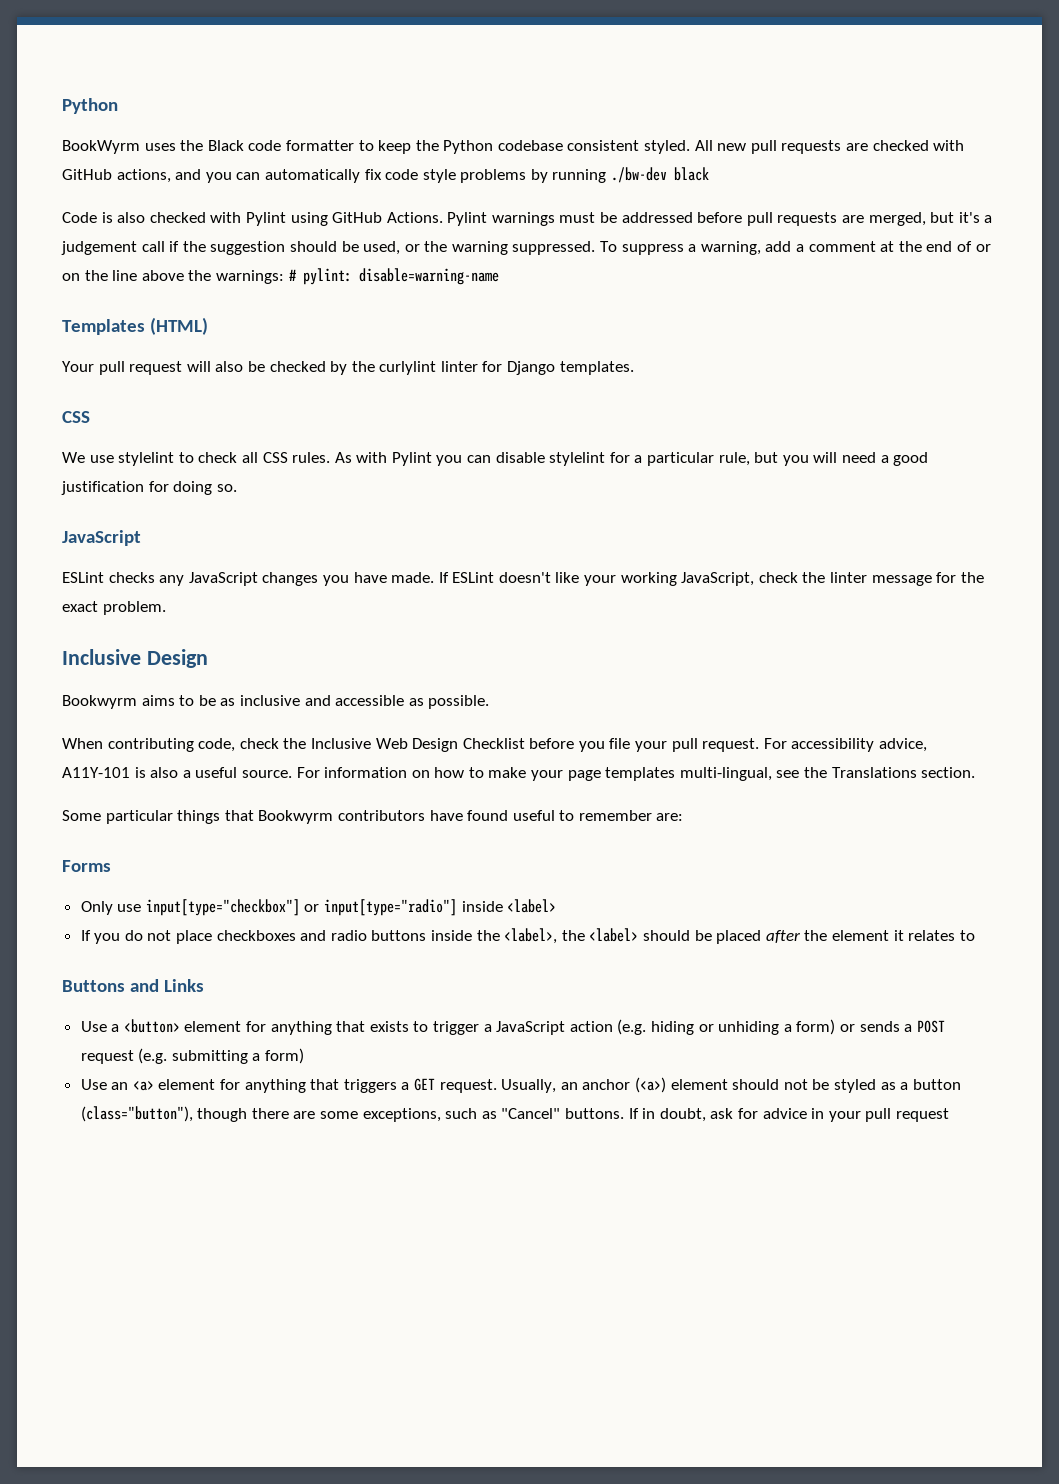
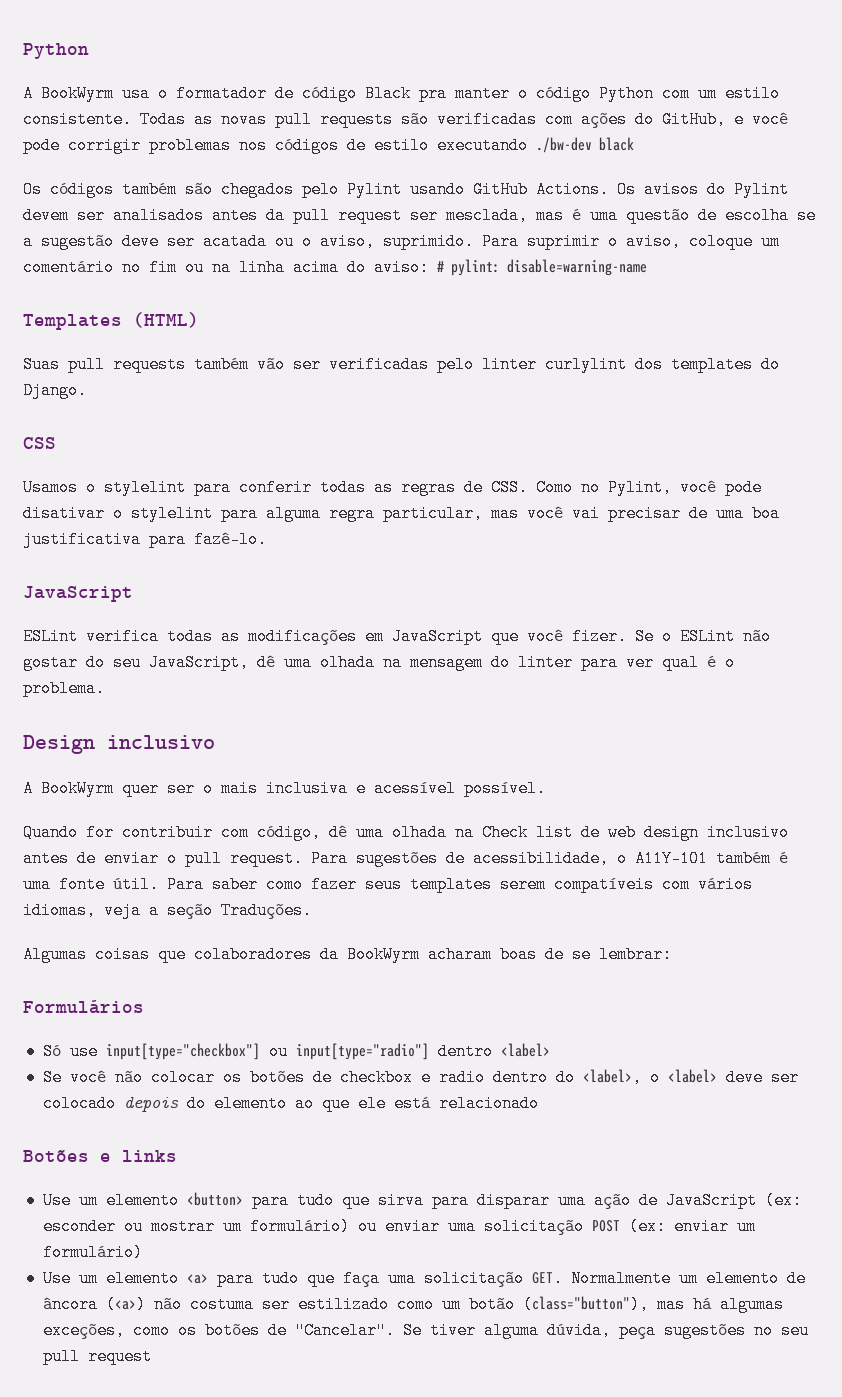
[62,140,965,154] [62,167,710,183] [62,212,993,226] [61,241,991,255] [62,270,284,284] BookWyrm uses the Black code formatter to keep the Python codebase consistent styled. All new pull requests are checked with GitHub actions, and you can automatically fix code style problems by running ./bw-dev black // Code is also checked with Pylint using GitHub Actions. Pylint warnings must be addressed before pull requests are merged, but it's a judgement call if the suggestion should be used, or the warning suppressed. To suppress a warning, add a comment at the end of or on the line above the warnings: -> [23,85,780,102] [23,111,788,128] [23,137,634,154] [23,181,789,198] [23,207,816,224] [23,233,780,250] [23,259,429,276] A BookWyrm usa o formatador de código Black pra manter o código Python com um estilo consistente. Todas as novas pull requests são verificadas com ações do GitHub, e você pode corrigir problemas nos códigos de estilo executando ./bw-dev black // Os códigos também são chegados pelo Pylint usando GitHub Actions. Os avisos do Pylint devem ser analisados antes da pull request ser mesclada, mas é uma questão de escolha se a sugestão deve ser acatada ou o aviso, suprimido. Para suprimir o aviso, coloque um comentário no fim ou na linha acima do aviso:
[62,361,634,375] [62,411,90,423] [62,452,929,466] [61,481,237,495] [62,530,141,546] [62,572,984,586] [62,601,166,615] [62,649,208,668] [62,695,490,709] [62,738,928,752] [62,767,976,781] [62,810,684,824] [62,860,111,872] [80,899,557,916] [80,928,975,944] [62,979,205,992] [80,1019,945,1035] [80,1048,305,1064] [80,1077,961,1093] [80,1106,861,1122] Your pull request will also be checked by the curlylint linter for Django templates. // CSS // We use stylelint to check all CSS rules. As with Pylint you can disable stylelint for a particular rule, but you will need a good justification for doing so. // JavaScript // ESLint checks any JavaScript changes you have made. If ESLint doesn't like your working JavaScript, check the linter message for the exact problem. // Inclusive Design // Bookwyrm aims to be as inclusive and accessible as possible. // When contributing code, check the Inclusive Web Design Checklist before you file your pull request. For accessibility advice, A11Y-101 is also a useful source. For information on how to make your page templates multi-lingual, see the Translations section. // Some particular things that Bookwyrm contributors have found useful to remember are: // Forms // Only use input[type="checkbox"] or input[type="radio"] inside <label> // If you do not place checkboxes and radio buttons inside the <label>, the <label> should be placed after the element it relates to // Buttons and Links // Use a <button> element for anything that exists to trigger a JavaScript action (e.g. hiding or unhiding a form) or sends a POST request (e.g. submitting a form) // Use an <a> element for anything that triggers a GET request. Usually, an anchor (<a>) element should not be styled as a button (class="button"), though there are some exceptions, such as "Cancel" buttons. If in doubt, ask for advice in your -> [23,356,780,373] [23,382,87,399] [23,437,56,449] [23,479,762,496] [23,505,780,522] [23,531,267,548] [23,586,133,602] [23,628,771,645] [23,654,735,671] [23,680,105,697] [23,735,215,754] [23,780,546,797] [23,824,789,841] [23,850,788,867] [23,876,753,893] [23,902,312,919] [23,946,672,963] [23,1000,144,1014] [42,1043,550,1060] [42,1069,799,1086] [42,1095,539,1112] [23,1150,177,1162] [42,1192,802,1209] [42,1218,756,1235] [42,1244,143,1261] [42,1270,806,1287] [42,1296,784,1313] [42,1322,809,1339] Suas pull requests também vão ser verificadas pelo linter curlylint dos templates do Django. // CSS // Usamos o stylelint para conferir todas as regras de CSS. Como no Pylint, você pode disativar o stylelint para alguma regra particular, mas você vai precisar de uma boa justificativa para fazê-lo. // JavaScript // ESLint verifica todas as modificações em JavaScript que você fizer. Se o ESLint não gostar do seu JavaScript, dê uma olhada na mensagem do linter para ver qual é o problema. // Design inclusivo // A BookWyrm quer ser o mais inclusiva e acessível possível. // Quando for contribuir com código, dê uma olhada na Check list de web design inclusivo antes de enviar o pull request. Para sugestões de acessibilidade, o A11Y-101 também é uma fonte útil. Para saber como fazer seus templates serem compatíveis com vários idiomas, veja a seção Traduções. // Algumas coisas que colaboradores da BookWyrm acharam boas de se lembrar: // Formulários // Só use input[type="checkbox"] ou input[type="radio"] dentro <label> // Se você não colocar os botões de checkbox e radio dentro do <label>, o <label> deve ser colocado depois do elemento ao que ele está relacionado // Botões e links // Use um elemento <button> para tudo que sirva para disparar uma ação de JavaScript (ex: esconder ou mostrar um formulário) ou enviar uma solicitação POST (ex: enviar um formulário) // Use um elemento <a> para tudo que faça uma solicitação GET. Normalmente um elemento de âncora (<a>) não costuma ser estilizado como um botão (class="button"), mas há algumas exceções, como os botões de "Cancelar". Se tiver alguma dúvida, peça sugestões no seu

